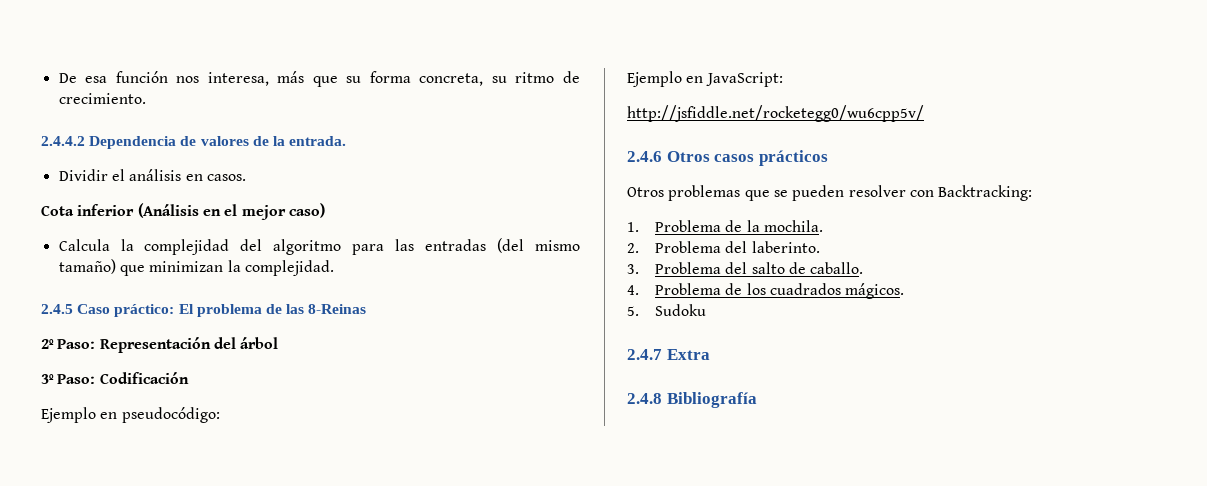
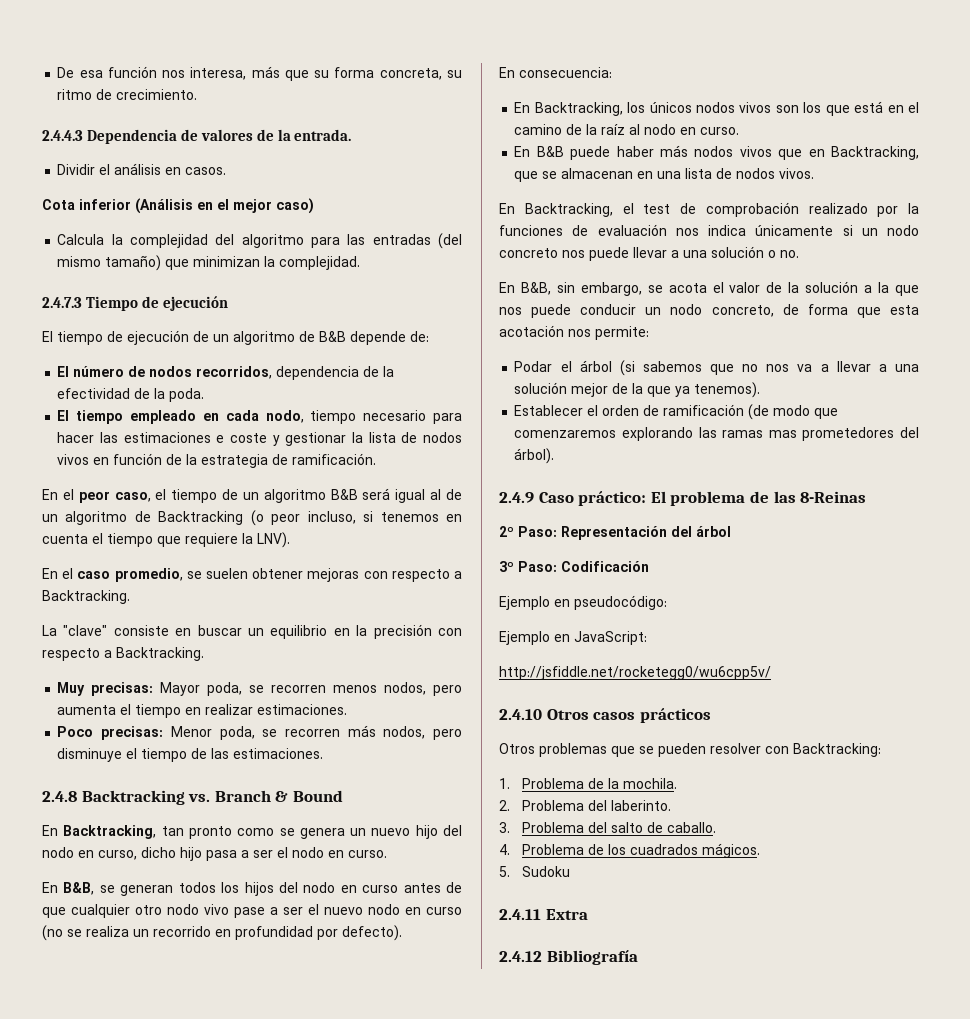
[41,136,85,146] 2.4.4.2 -> [42,130,83,141] 2.4.4.3
[41,304,73,314] 2.4.5 -> [42,296,228,311] [42,330,429,345] [57,366,395,380] [57,388,205,402] [57,410,462,424] [57,432,463,446] [57,453,377,468] [42,488,463,503] [42,510,463,526] [42,532,290,548] [42,568,462,582] [42,590,130,604] [42,624,462,639] [42,647,204,661] [57,682,462,696] [57,704,348,718] [57,725,462,740] [57,748,324,762] [42,790,343,805] [42,825,463,839] [42,847,387,861] [42,882,463,896] [42,904,462,918] [42,925,402,941] [499,67,612,78] [514,101,919,116] [514,124,740,135] [514,145,919,160] [514,168,815,182] [499,202,919,217] [499,224,919,236] [499,246,799,261] [499,281,919,296] [499,304,919,318] [499,325,649,340] [514,360,919,376] [514,382,761,398] [514,404,839,420] [514,427,919,441] [514,448,555,464] [499,492,534,503] 2.4.7.3 Tiempo de ejecución // El tiempo de ejecución de un algoritmo de B&B depende de: // El número de nodos recorridos, dependencia de la efectividad de la poda. // El tiempo empleado en cada nodo, tiempo necesario para hacer las estimaciones e coste y gestionar la lista de nodos vivos en función de la estrategia de ramificación. // En el peor caso, el tiempo de un algoritmo B&B será igual al de un algoritmo de Backtracking (o peor incluso, si tenemos en cuenta el tiempo que requiere la LNV). // En el caso promedio, se suelen obtener mejoras con respecto a Backtracking. // La "clave" consiste en buscar un equilibrio en la precisión con respecto a Backtracking. // Muy precisas: Mayor poda, se recorren menos nodos, pero aumenta el tiempo en realizar estimaciones. // Poco precisas: Menor poda, se recorren más nodos, pero disminuye el tiempo de las estimaciones. // 2.4.8 Backtracking vs. Branch & Bound // En Backtracking, tan pronto como se genera un nuevo hijo del nodo en curso, dicho hijo pasa a ser el nodo en curso. // En B&B, se generan todos los hijos del nodo en curso antes de que cualquier otro nodo vivo pase a ser el nuevo nodo en curso (no se realiza un recorrido en profundidad por defecto). // En consecuencia: // En Backtracking, los únicos nodos vivos son los que está en el camino de la raíz al nodo en curso. // En B&B puede haber más nodos vivos que en Backtracking, que se almacenan en una lista de nodos vivos. // En Backtracking, el test de comprobación realizado por la funciones de evaluación nos indica únicamente si un nodo concreto nos puede llevar a una solución o no. // En B&B, sin embargo, se acota el valor de la solución a la que nos puede conducir un nodo concreto, de forma que esta acotación nos permite: // Podar el árbol (si sabemos que no nos va a llevar a una solución mejor de la que ya tenemos). // Establecer el orden de ramificación (de modo que comenzaremos explorando las ramas mas prometedores del árbol). // 2.4.9
[627,151,662,162] 2.4.6 -> [499,709,542,720] 2.4.10
[627,349,662,360] 2.4.7 -> [499,909,541,920] 2.4.11
[627,393,662,404] 2.4.8 -> [499,951,542,962] 2.4.12

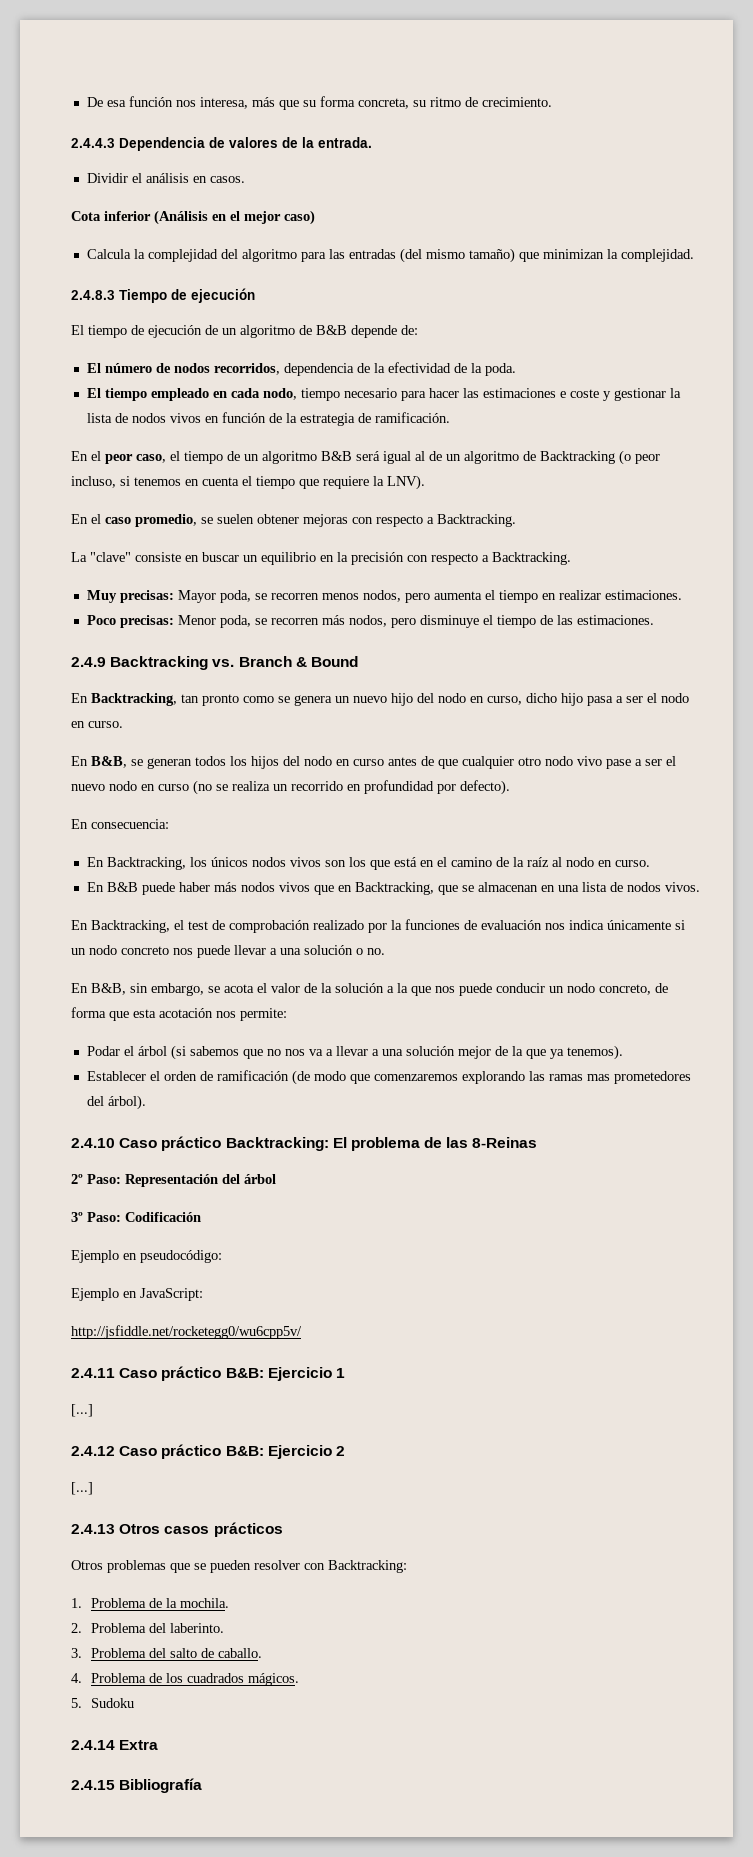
[42,297,82,308] 2.4.7.3 -> [71,290,115,300] 2.4.8.3
[42,791,77,802] 2.4.8 -> [71,657,106,667] 2.4.9
[499,491,647,506] 2.4.9 Caso práctico: -> [71,1136,329,1151] 2.4.10 Caso práctico Backtracking:
[499,709,542,720] 2.4.10 -> [71,1366,345,1381] [71,1404,93,1417] [71,1444,345,1459] [71,1482,93,1495] [71,1524,115,1534] 2.4.11 Caso práctico B&B: Ejercicio 1 // [...] // 2.4.12 Caso práctico B&B: Ejercicio 2 // [...] // 2.4.13
[499,909,541,920] 2.4.11 -> [71,1740,115,1750] 2.4.14
[499,951,542,962] 2.4.12 -> [71,1780,115,1790] 2.4.15

